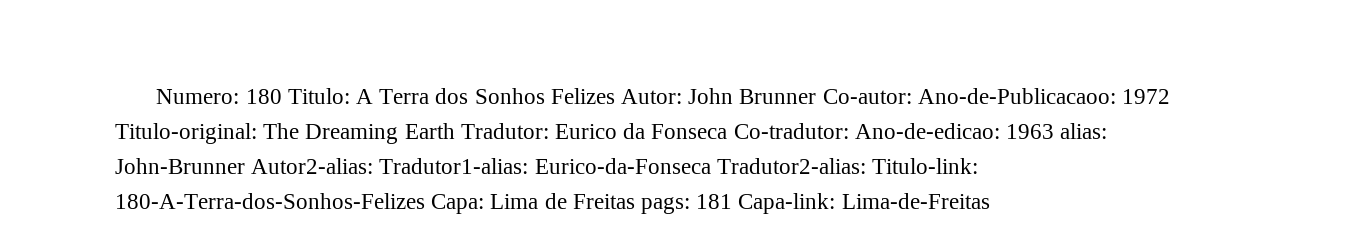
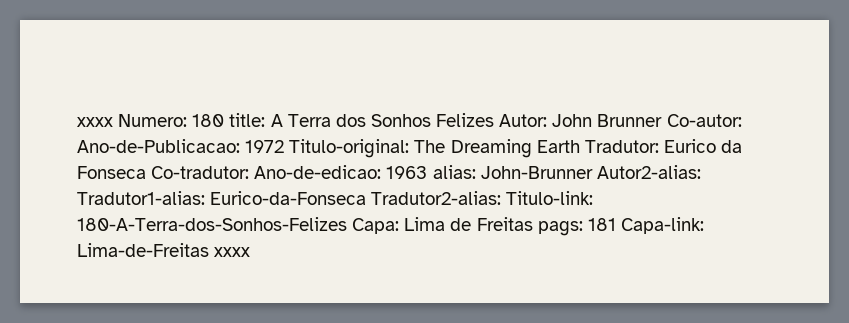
(156, 96) none -> [77,117,113,127] xxxx
[287,88,350,104] Titulo: -> [229,113,266,127] title:
[917,88,1116,104] Ano-de-Publicacaoo: -> [77,139,240,153] Ano-de-Publicacao:
(990, 201) none -> [214,247,251,257] xxxx

